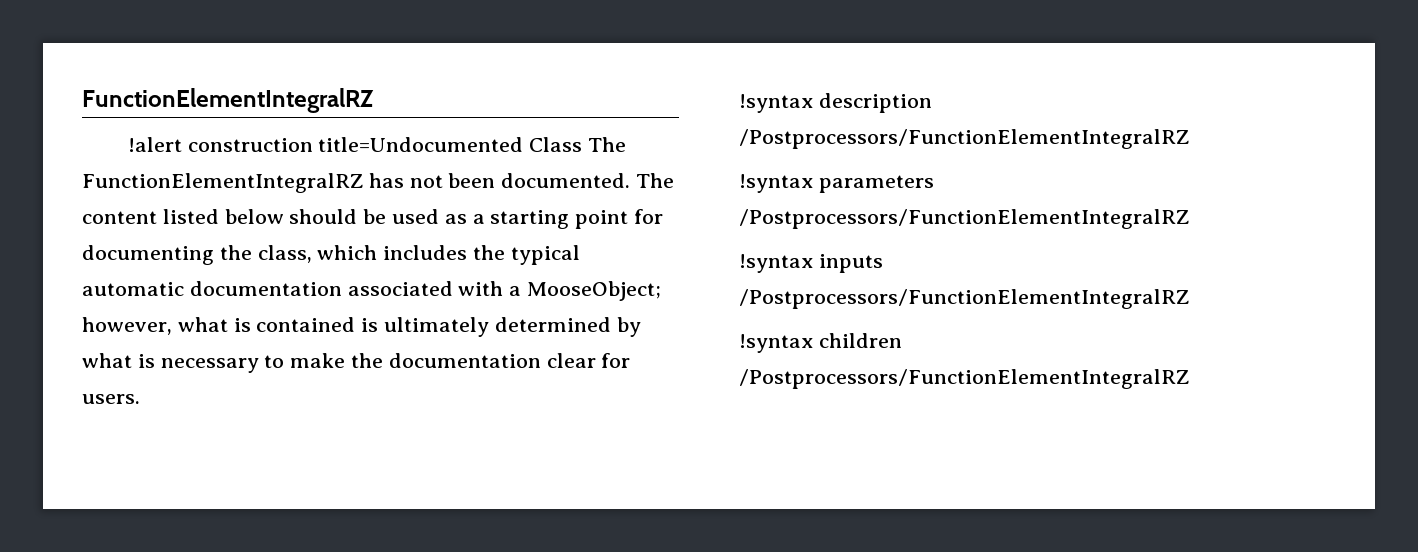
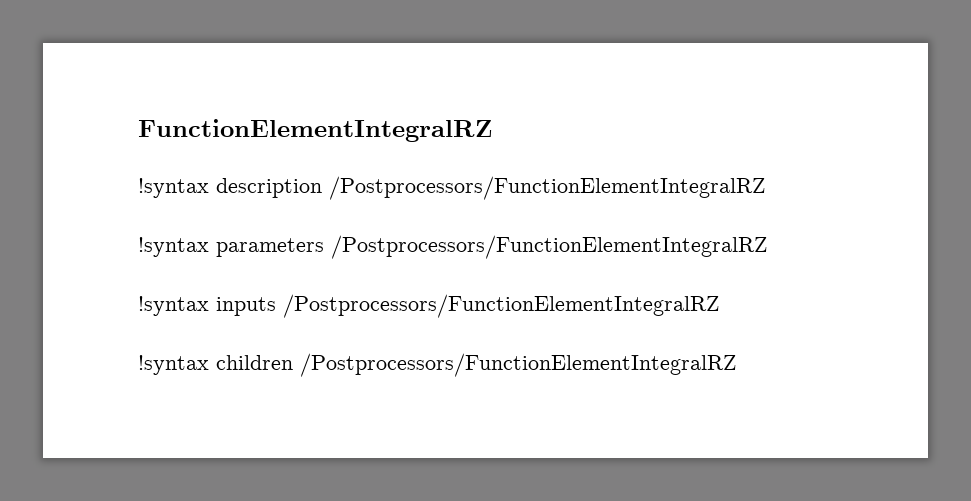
[82,88,374,113] [127,137,626,152] [82,173,675,193] [82,209,664,229] [82,245,580,265] [82,281,662,301] [82,317,641,337] [82,353,631,373] [82,394,140,404] FunctionElementIntegralRZ // !alert construction title=Undocumented Class The FunctionElementIntegralRZ has not been documented. The content listed below should be used as a starting point for documenting the class, which includes the typical automatic documentation associated with a MooseObject; however, what is contained is ultimately determined by what is necessary to make the documentation clear for users. -> [138,119,493,142] FunctionElementIntegralRZ

